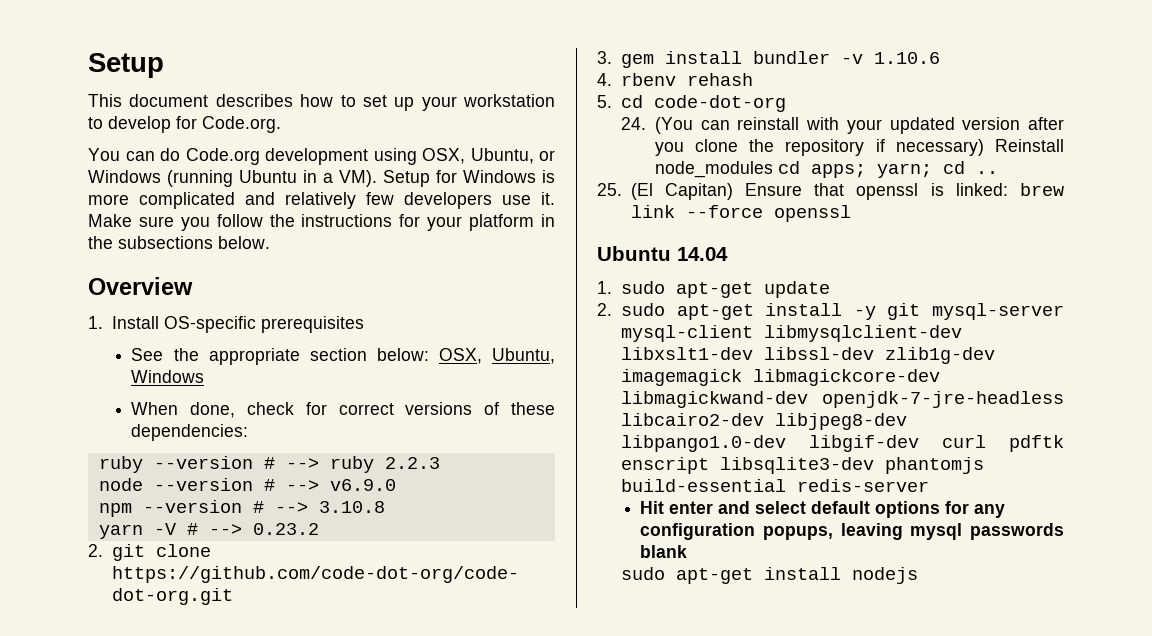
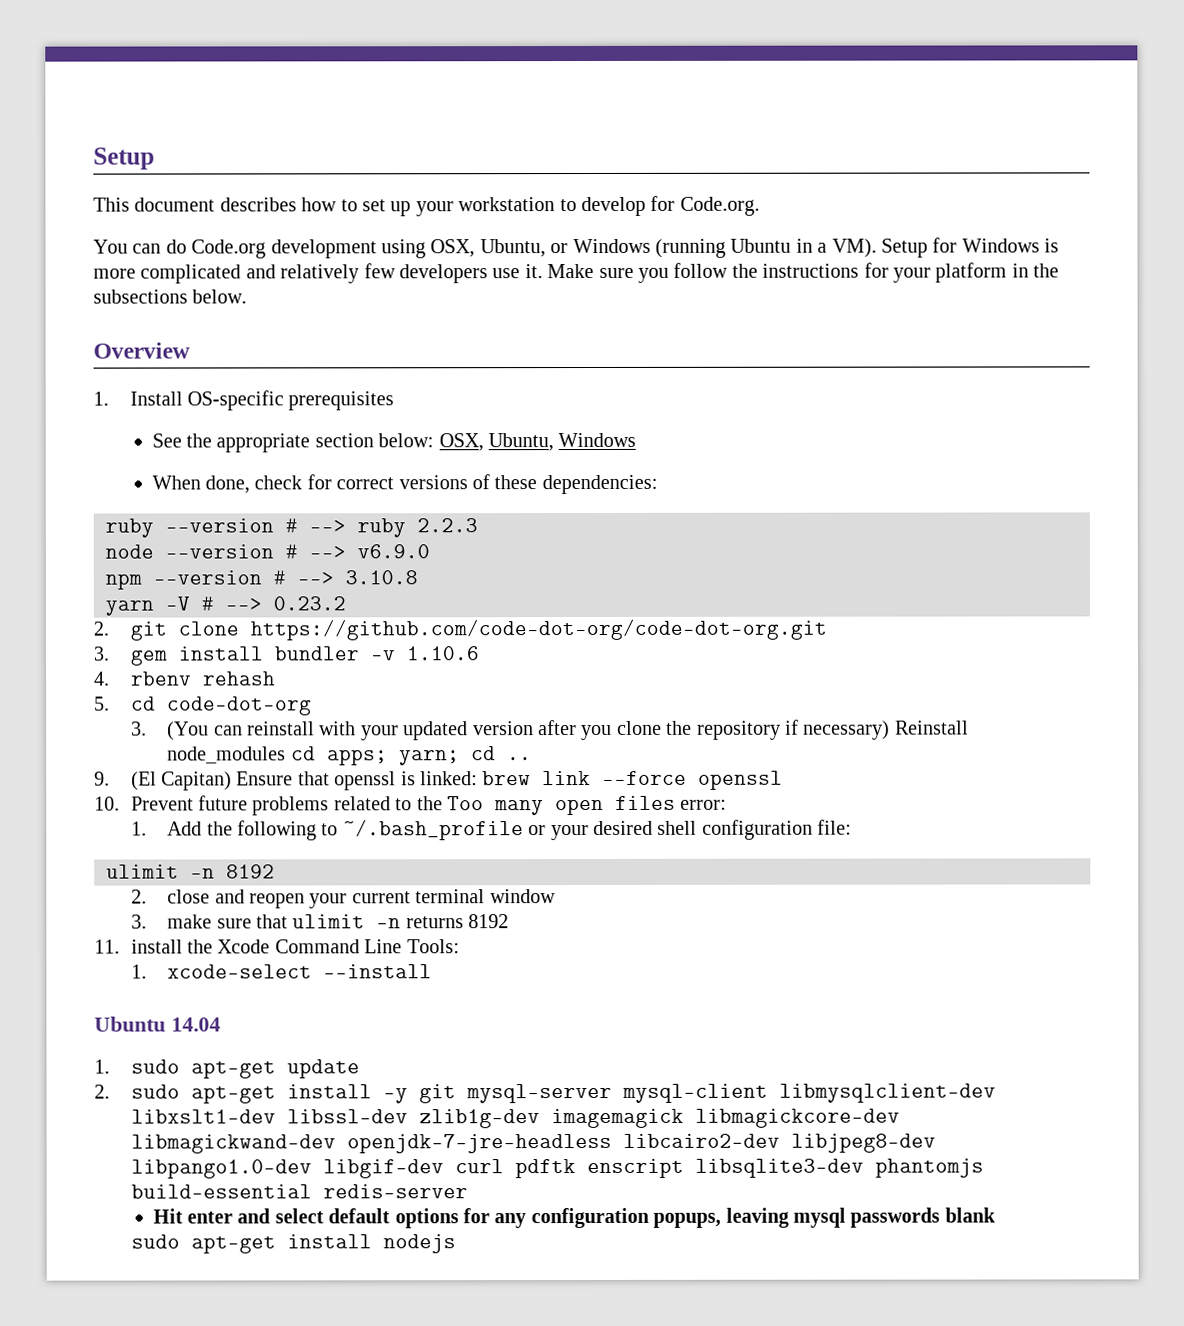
[621,117,647,130] 24. -> [130,721,147,736] 3.
[597,183,622,196] 25. -> [94,771,110,786] 9.
(851, 213) none -> [94,795,728,816] [130,819,853,841] [106,864,275,879] [130,889,556,909] [130,914,510,929] [94,939,460,954] [130,964,433,979] // 10. Prevent future problems related to the Too many open files error: // 1. Add the following to ~/.bash_profile or your desired shell configuration file: // ulimit -n 8192 // 2. close and reopen your current terminal window // 3. make sure that ulimit -n returns 8192 // 11. install the Xcode Command Line Tools: // 1. xcode-select --install

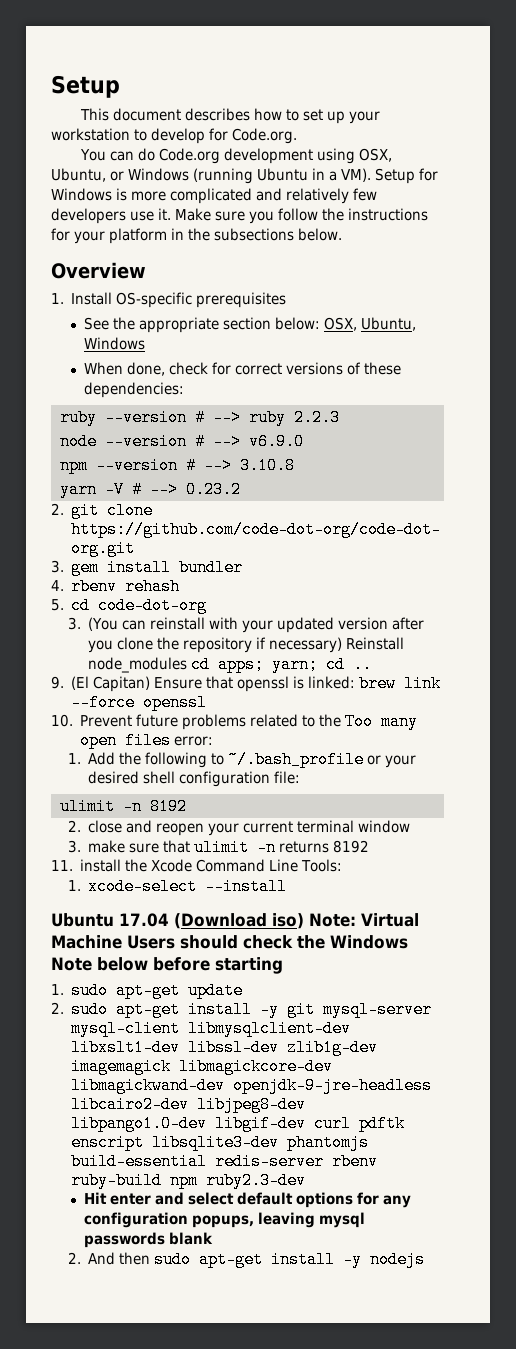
[369,646,479,661] -v 1.10.6 -> (244, 567) none
[170,1017,221,1032] 14.04 -> [119,913,419,929] [51,935,408,949] [51,957,283,974] 17.04 (Download iso) Note: Virtual Machine Users should check the Windows Note below before starting
[346,1133,612,1154] openjdk-7-jre-headless -> [233,1077,433,1094] openjdk-9-jre-headless
(468, 1191) none -> [332,1153,379,1170] [71,1172,307,1189] rbenv ruby-build npm ruby2.3-dev
[130,1234,372,1254] sudo apt-get install -> [68,1251,363,1268] 2. And then sudo apt-get install -y

